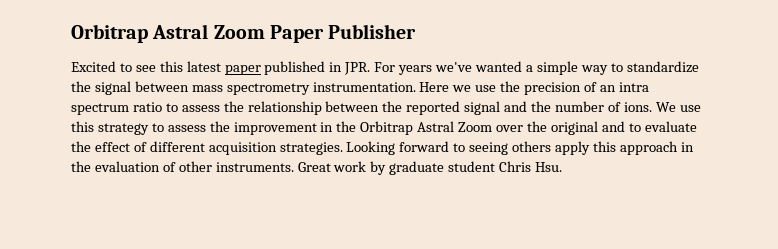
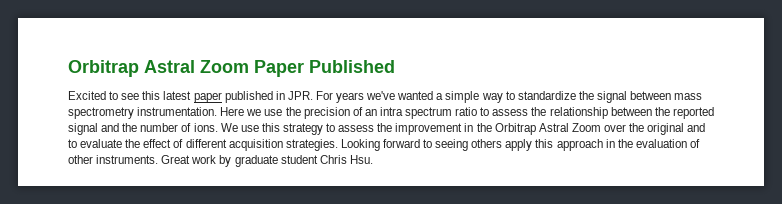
[328,24,417,39] Publisher -> [309,60,395,73] Published

